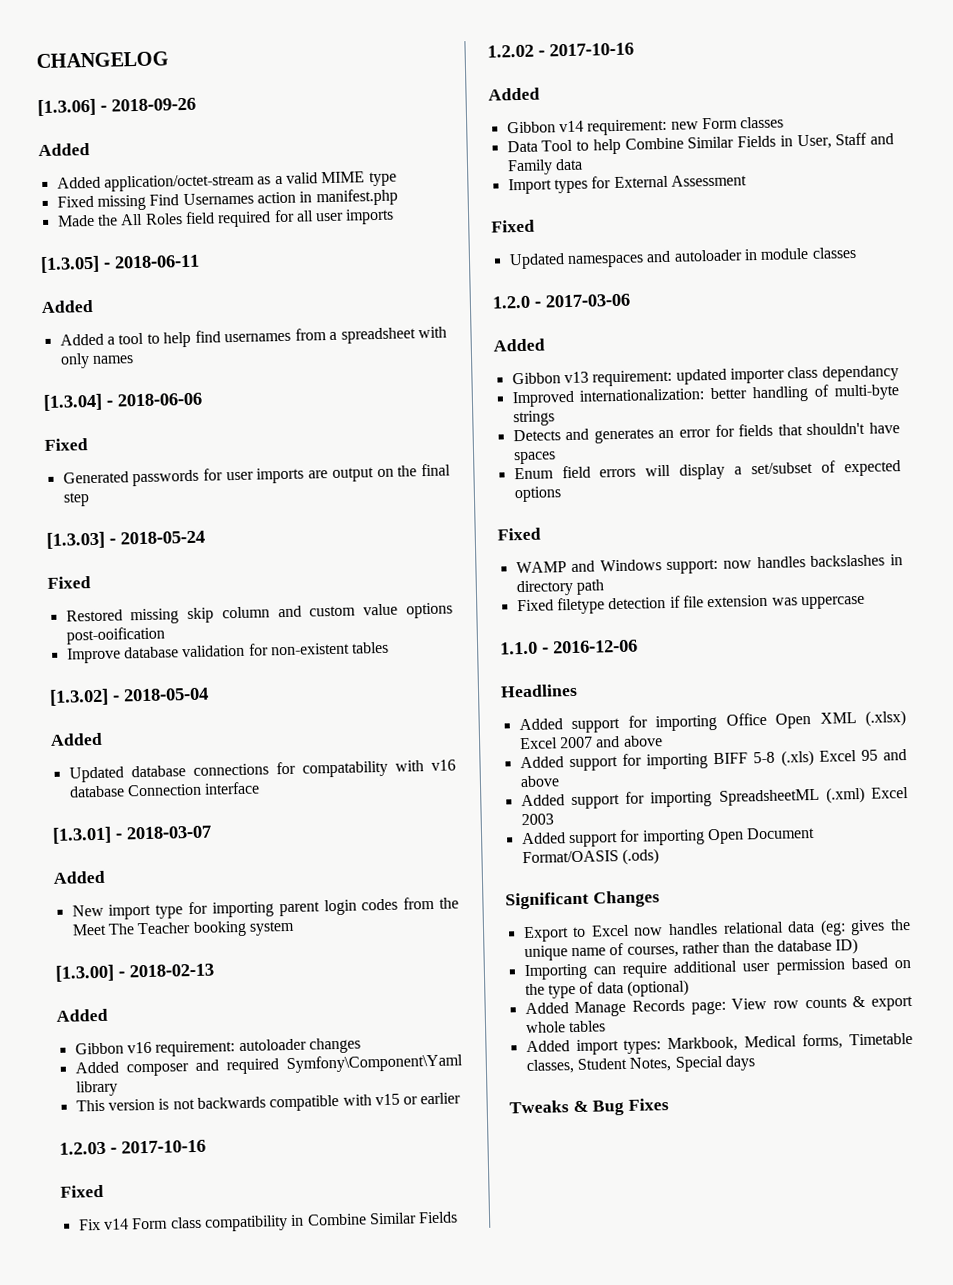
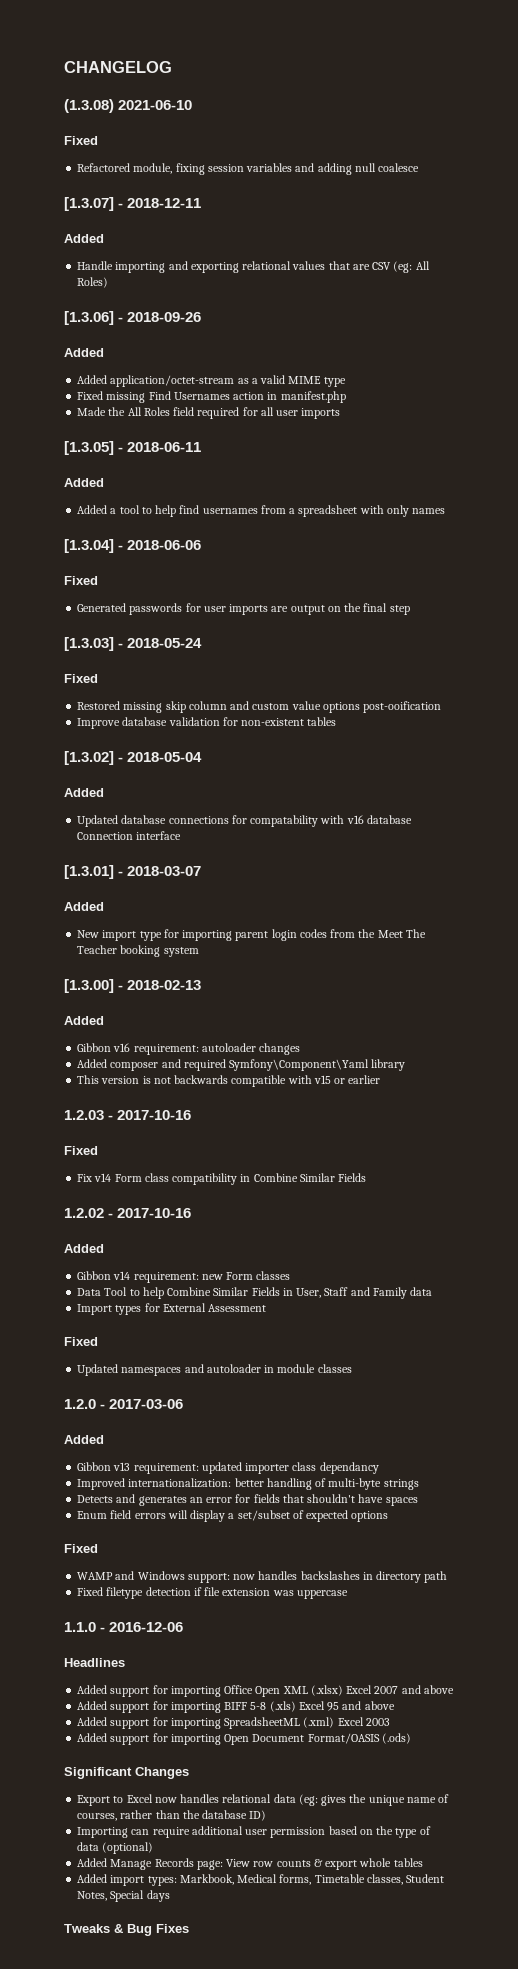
(169, 60) none -> [64,99,193,113] [64,136,98,145] [77,163,420,175] [64,197,202,211] [64,234,104,243] [77,261,430,273] [77,277,109,288] // (1.3.08) 2021-06-10 // Fixed // Refactored module, fixing session variables and adding null coalesce // [1.3.07] - 2018-12-11 // Added // Handle importing and exporting relational values that are CSV (eg: All Roles)

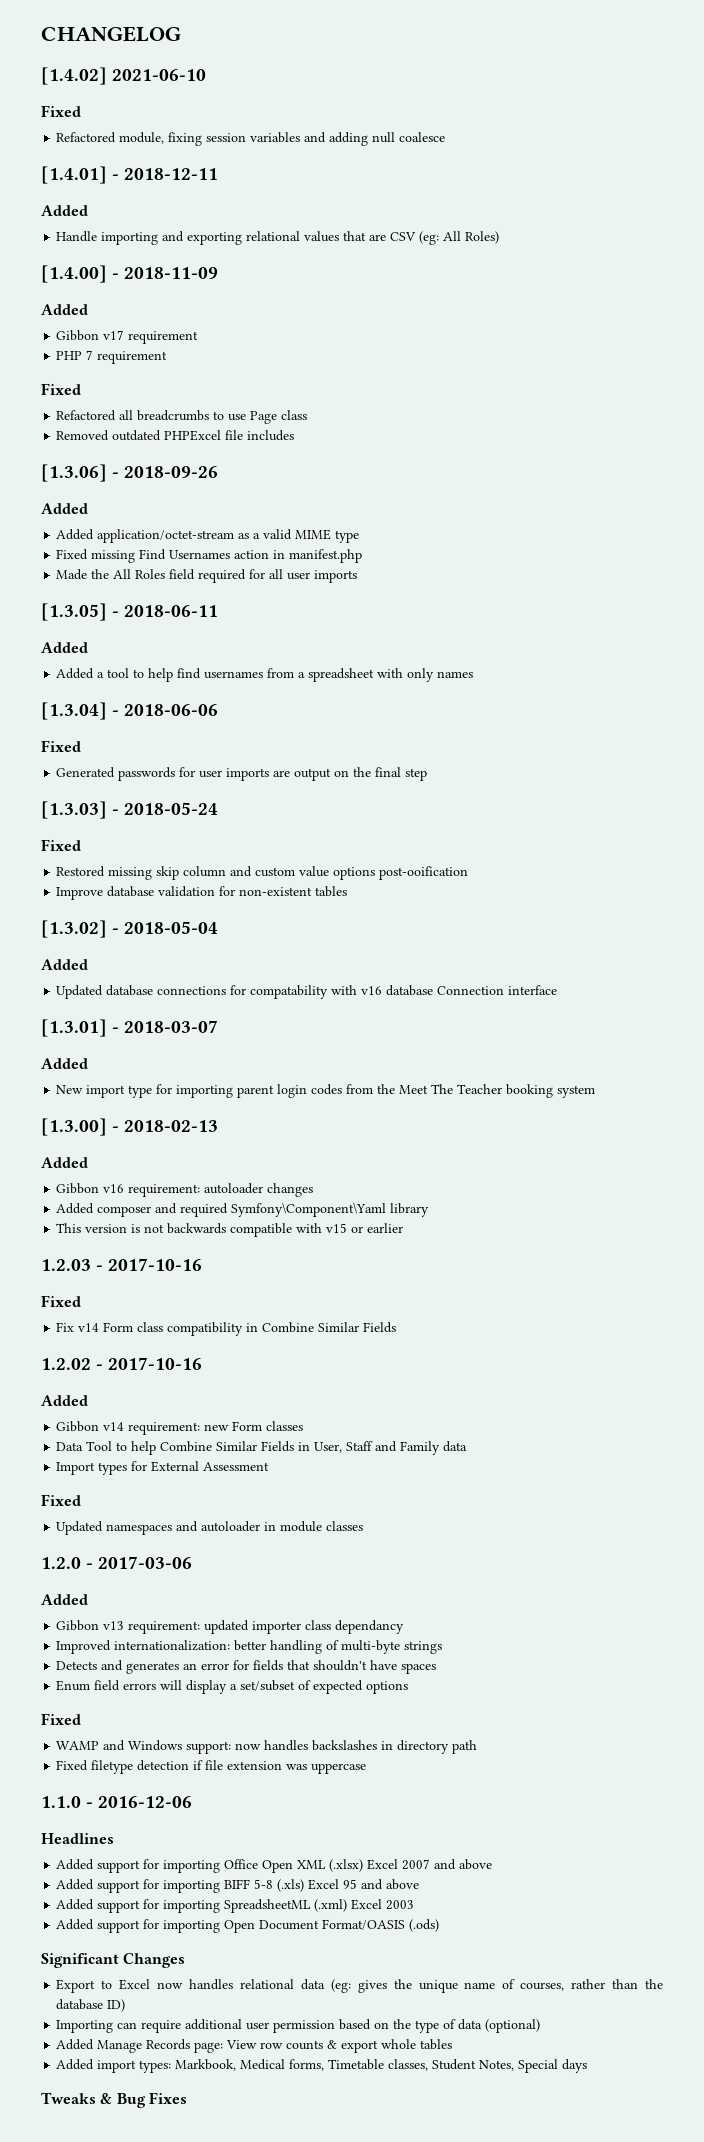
[64,99,114,113] (1.3.08) -> [41,67,107,85] [1.4.02]
[64,197,114,211] [1.3.07] -> [41,166,107,184] [1.4.01]
(109, 282) none -> [41,265,219,283] [41,304,88,315] [56,330,199,344] [56,350,168,364] [41,383,81,395] [56,410,308,424] [56,430,295,441] // [1.4.00] - 2018-11-09 // Added // Gibbon v17 requirement // PHP 7 requirement // Fixed // Refactored all breadcrumbs to use Page class // Removed outdated PHPExcel file includes

